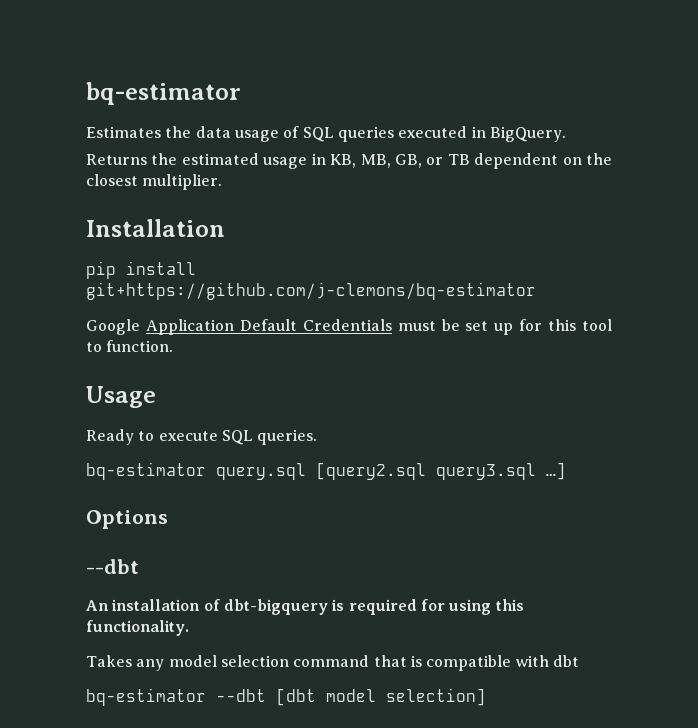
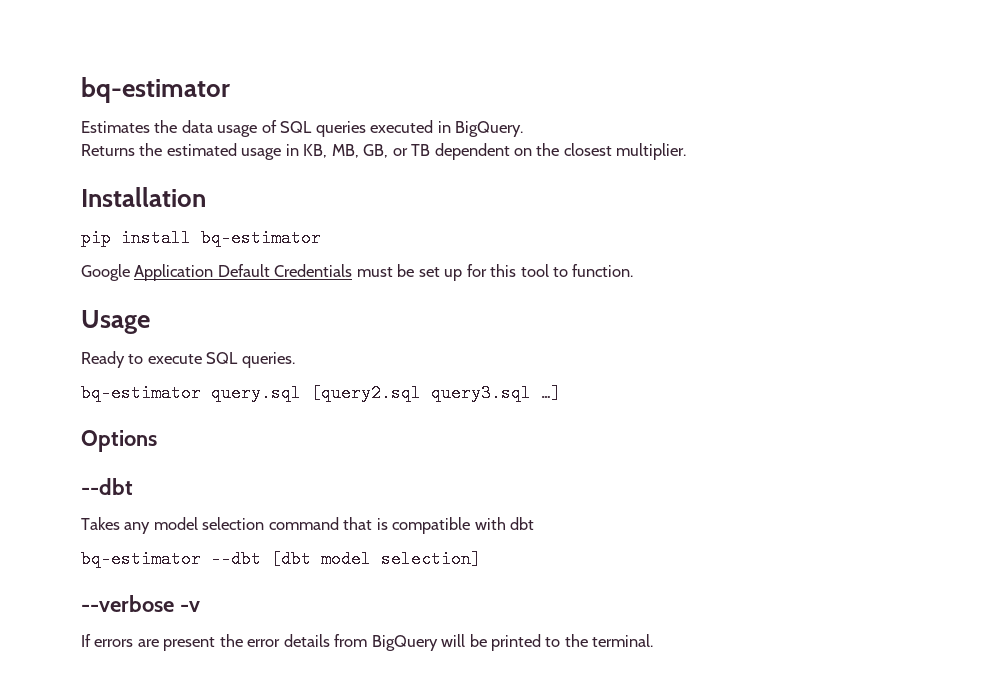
[86,282,536,300] git+https://github.com/j-clemons/bq-estimator -> [201,229,321,247] bq-estimator
[86,599,524,615] [86,620,189,636] // An installation of dbt-bigquery is required for using this functionality. -> (133, 486) none
(486, 697) none -> [81,595,200,612] [81,634,654,651] // --verbose -v // If errors are present the error details from BigQuery will be printed to the terminal.

